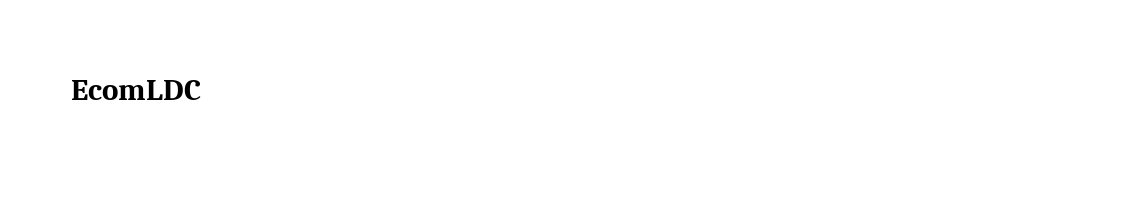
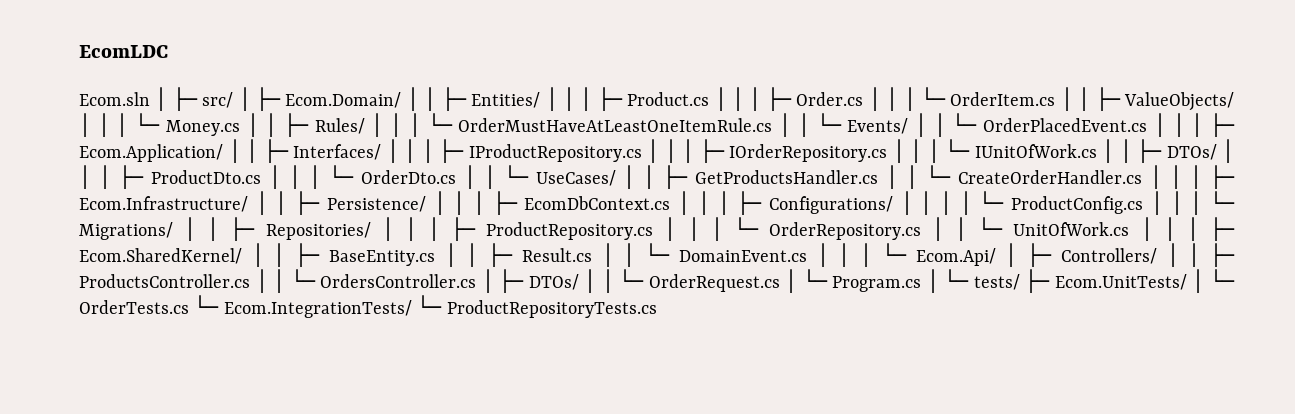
(201, 90) none -> [79,87,1234,111] [79,113,1236,137] [79,139,1234,163] [79,165,1235,189] [79,191,1235,215] [79,217,1236,241] [79,243,1235,267] [79,269,1235,293] [79,295,657,318] // Ecom.sln │ ├─ src/ │ ├─ Ecom.Domain/ │ │ ├─ Entities/ │ │ │ ├─ Product.cs │ │ │ ├─ Order.cs │ │ │ └─ OrderItem.cs │ │ ├─ ValueObjects/ │ │ │ └─ Money.cs │ │ ├─ Rules/ │ │ │ └─ OrderMustHaveAtLeastOneItemRule.cs │ │ └─ Events/ │ │ └─ OrderPlacedEvent.cs │ │ │ ├─ Ecom.Application/ │ │ ├─ Interfaces/ │ │ │ ├─ IProductRepository.cs │ │ │ ├─ IOrderRepository.cs │ │ │ └─ IUnitOfWork.cs │ │ ├─ DTOs/ │ │ │ ├─ ProductDto.cs │ │ │ └─ OrderDto.cs │ │ └─ UseCases/ │ │ ├─ GetProductsHandler.cs │ │ └─ CreateOrderHandler.cs │ │ │ ├─ Ecom.Infrastructure/ │ │ ├─ Persistence/ │ │ │ ├─ EcomDbContext.cs │ │ │ ├─ Configurations/ │ │ │ │ └─ ProductConfig.cs │ │ │ └─ Migrations/ │ │ ├─ Repositories/ │ │ │ ├─ ProductRepository.cs │ │ │ └─ OrderRepository.cs │ │ └─ UnitOfWork.cs │ │ │ ├─ Ecom.SharedKernel/ │ │ ├─ BaseEntity.cs │ │ ├─ Result.cs │ │ └─ DomainEvent.cs │ │ │ └─ Ecom.Api/ │ ├─ Controllers/ │ │ ├─ ProductsController.cs │ │ └─ OrdersController.cs │ ├─ DTOs/ │ │ └─ OrderRequest.cs │ └─ Program.cs │ └─ tests/ ├─ Ecom.UnitTests/ │ └─ OrderTests.cs └─ Ecom.IntegrationTests/ └─ ProductRepositoryTests.cs

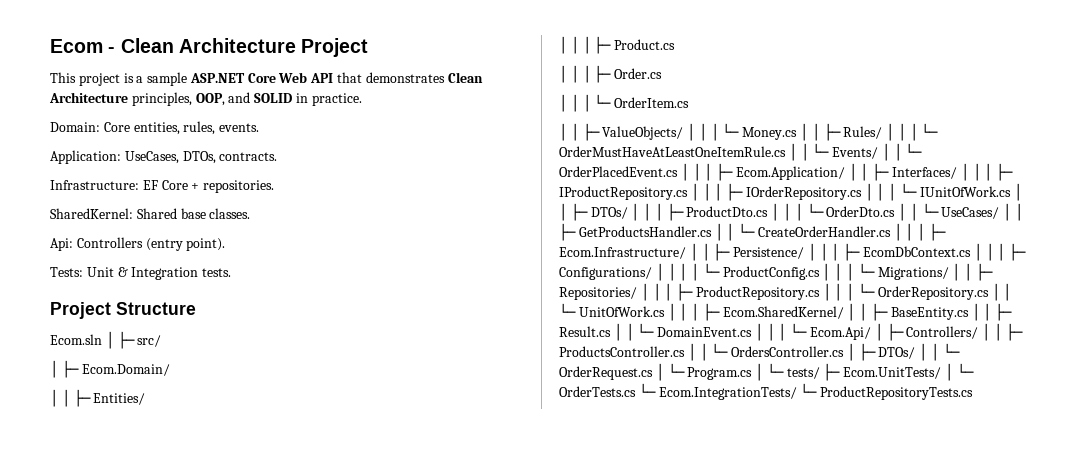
[79,45,168,58] EcomLDC -> [50,38,369,57] [50,72,483,86] [49,92,362,106] [50,121,260,135] [50,150,278,164] [50,180,275,193] [50,208,251,219] [50,237,226,251] [50,267,232,280] [50,302,196,319] Ecom - Clean Architecture Project // This project is a sample ASP.NET Core Web API that demonstrates Clean Architecture principles, OOP, and SOLID in practice. // Domain: Core entities, rules, events. // Application: UseCases, DTOs, contracts. // Infrastructure: EF Core + repositories. // SharedKernel: Shared base classes. // Api: Controllers (entry point). // Tests: Unit & Integration tests. // Project Structure
(234, 100) none -> (162, 341) //
(402, 100) none -> (170, 370) //
(541, 100) none -> (146, 399) //
(710, 99) none -> (676, 44) //
(864, 99) none -> (663, 73) //
(1056, 99) none -> (690, 102) //

